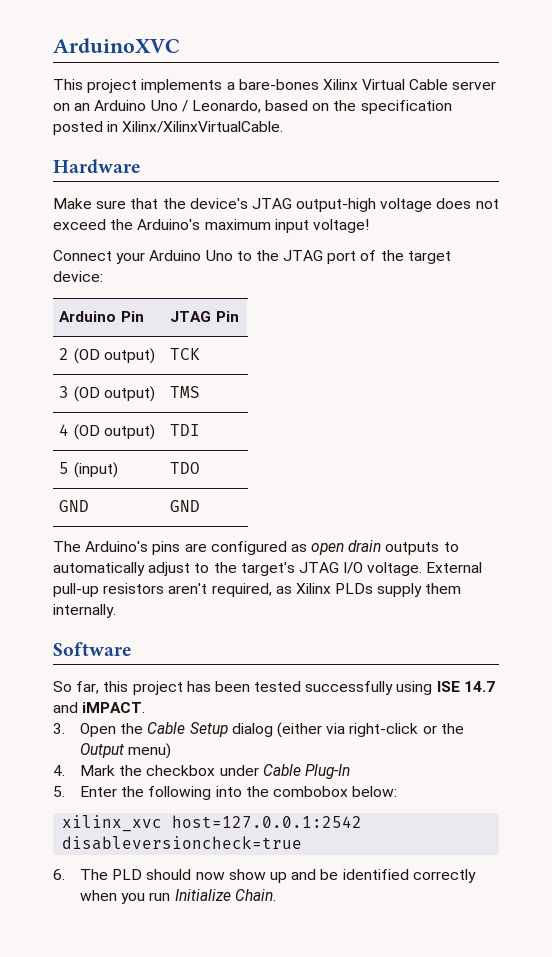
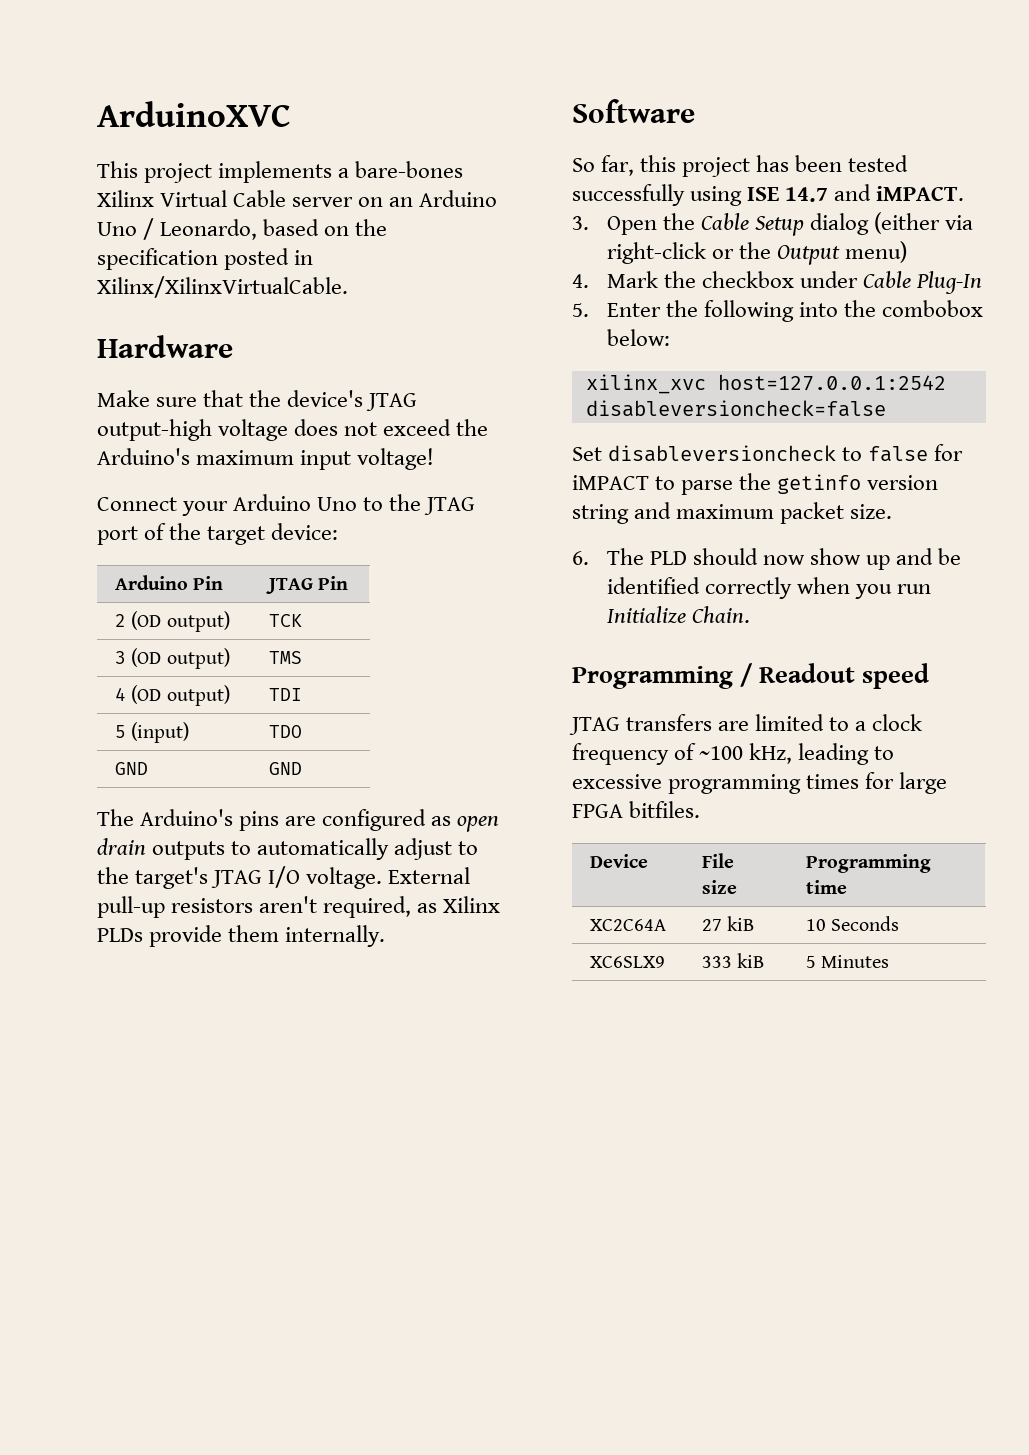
[377,583,423,597] supply -> [149,925,223,947] provide
[62,836,303,850] disableversioncheck=true -> [585,400,886,417] [572,444,964,462] [572,473,939,495] [572,502,893,524] disableversioncheck=false // Set disableversioncheck to false for iMPACT to parse the getinfo version string and maximum packet size.
(276, 895) none -> [572,663,930,689] [569,714,923,735] [572,743,895,765] [572,772,948,794] [572,801,701,818] [589,854,648,868] [701,853,734,868] [701,880,737,894] [805,854,931,873] [805,880,847,894] [589,919,666,931] [701,916,755,931] [805,916,900,931] [589,956,665,968] [701,953,765,968] [805,955,890,968] // Programming / Readout speed // JTAG transfers are limited to a clock frequency of ~100 kHz, leading to excessive programming times for large FPGA bitfiles. // Device | File size | Programming time // XC2C64A | 27 kiB | 10 Seconds // XC6SLX9 | 333 kiB | 5 Minutes

